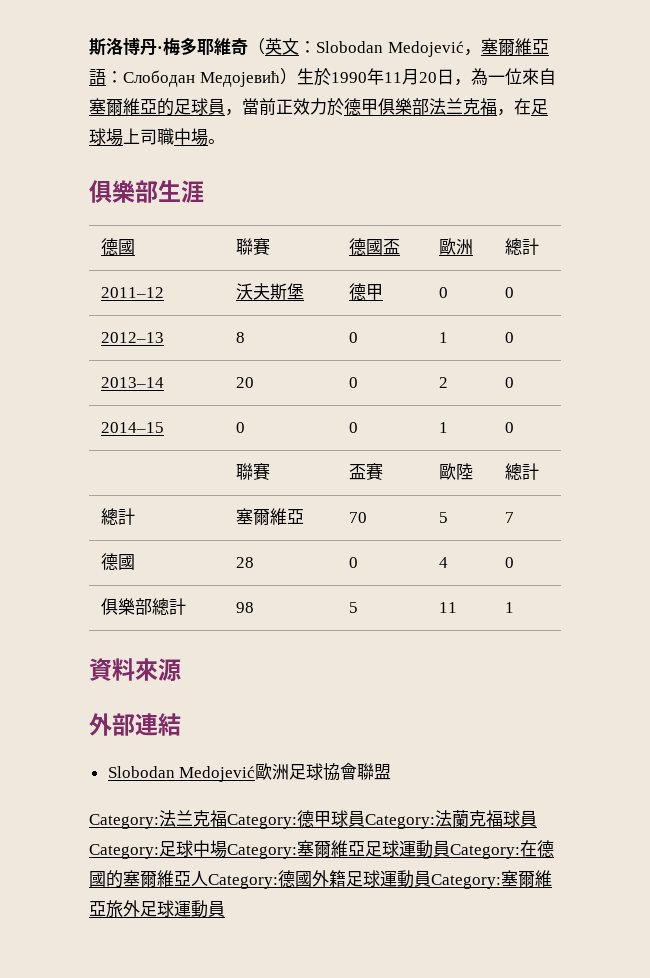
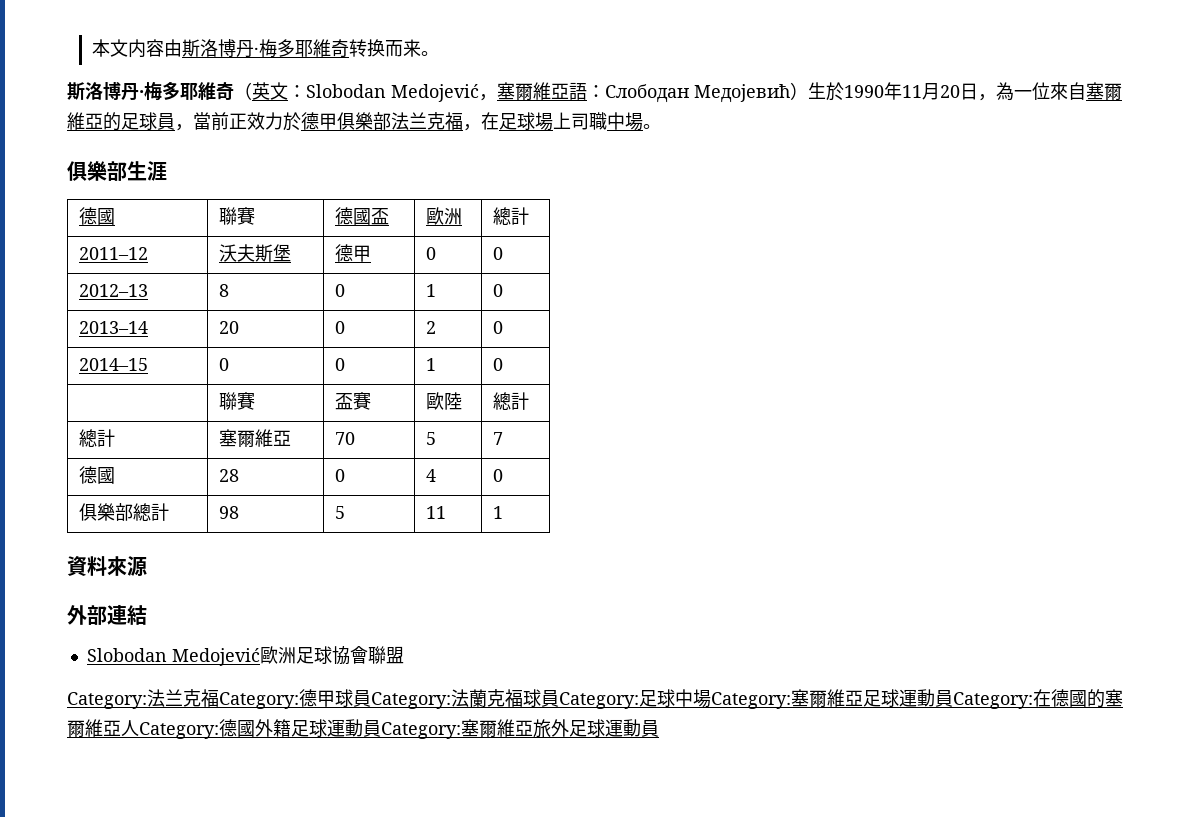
(89, 46) none -> [91,39,439,58] 本文内容由斯洛博丹·梅多耶維奇转换而来。 //

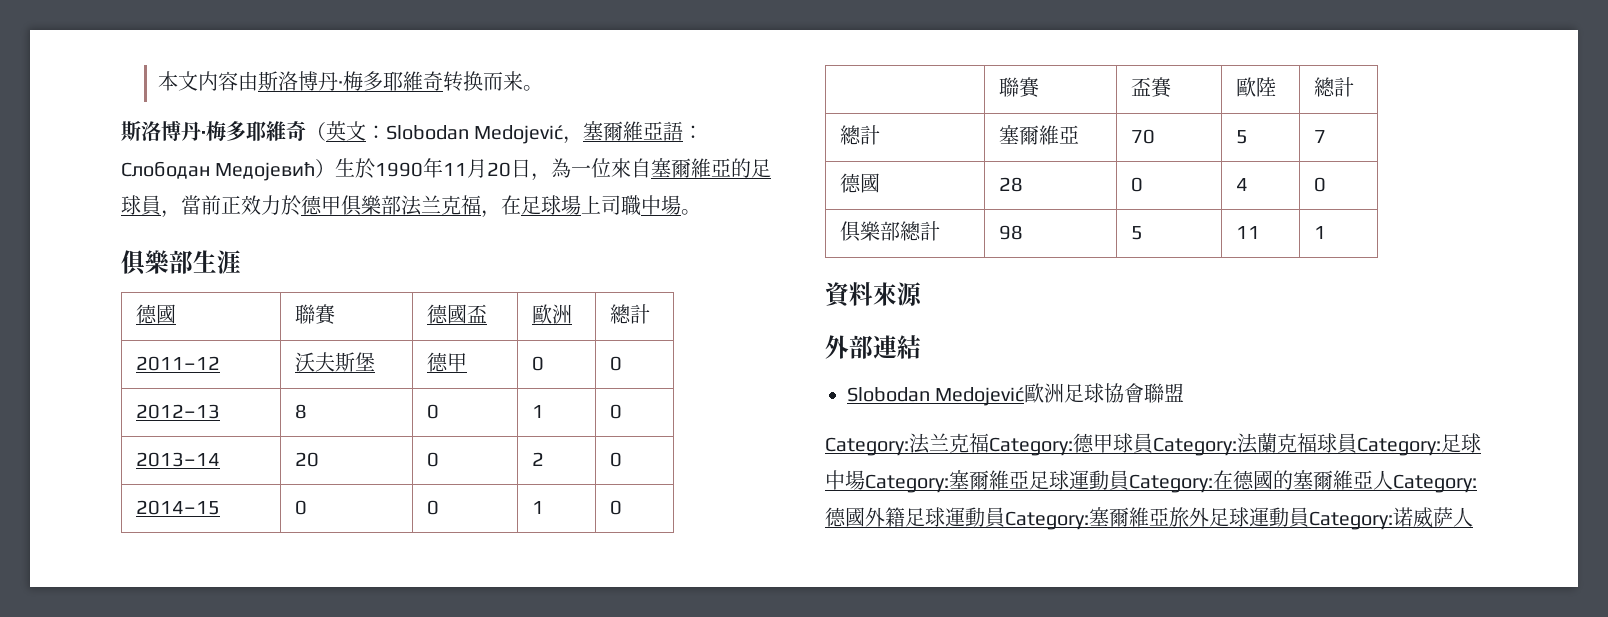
(659, 728) none -> [1309,507,1473,530] Category:诺威萨人

